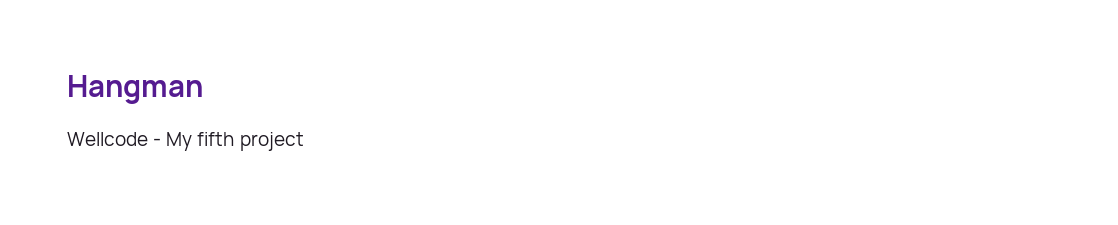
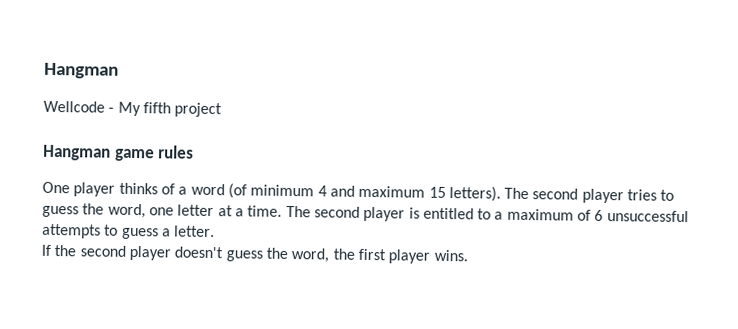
(304, 141) none -> [43,144,195,162] [42,181,675,204] [42,203,689,223] [42,223,216,240] [41,244,468,264] // Hangman game rules // One player thinks of a word (of minimum 4 and maximum 15 letters). The second player tries to guess the word, one letter at a time. The second player is entitled to a maximum of 6 unsuccessful attempts to guess a letter. // If the second player doesn't guess the word, the first player wins.

